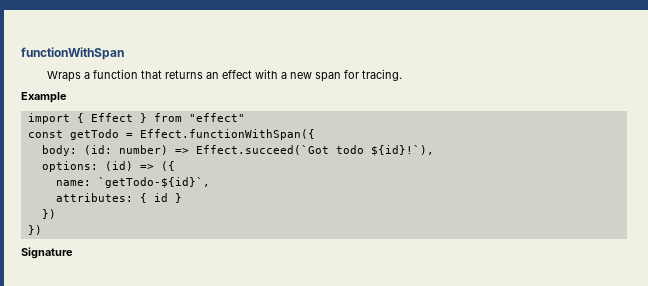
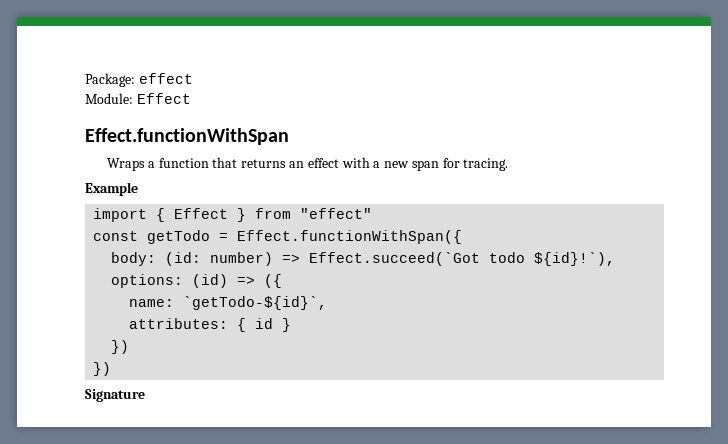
[21,47,124,60] functionWithSpan -> [85,73,193,87] [85,93,191,104] [85,128,289,145] Package: effect // Module: Effect // Effect.functionWithSpan

